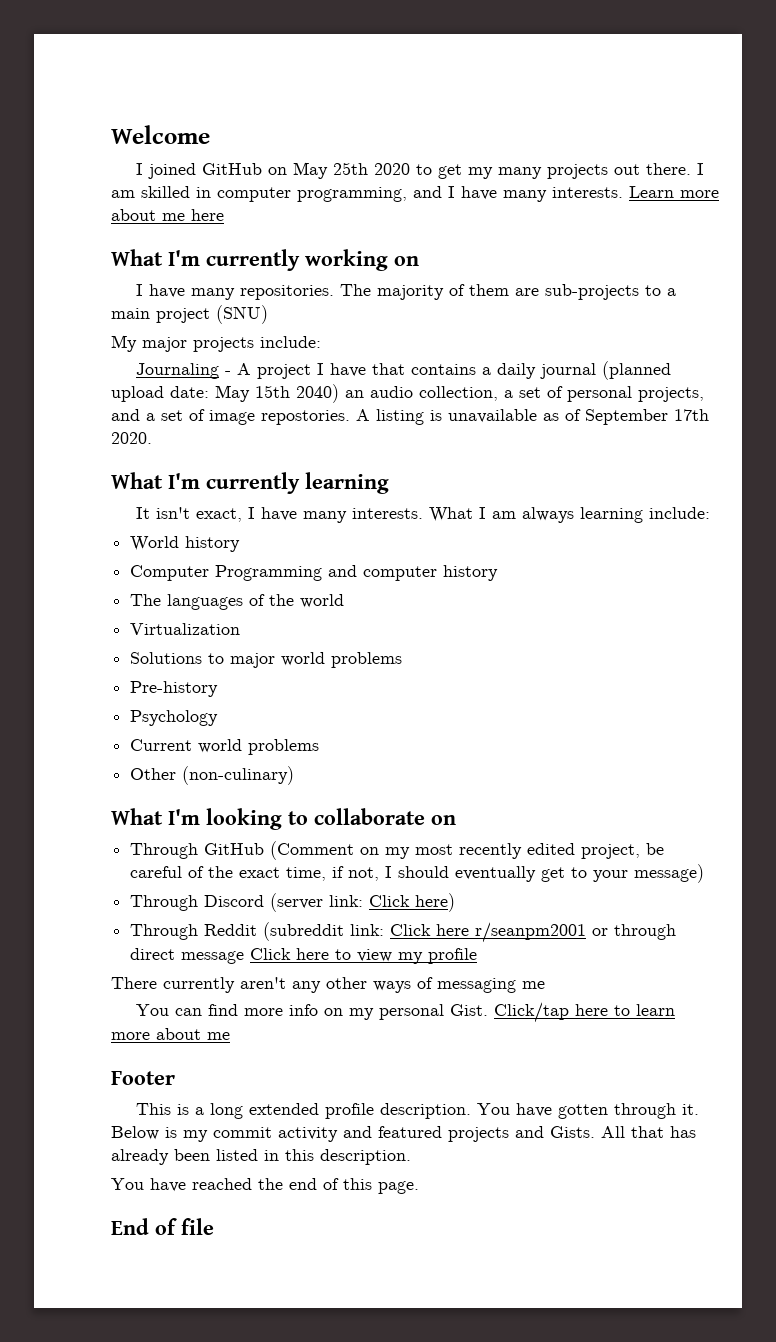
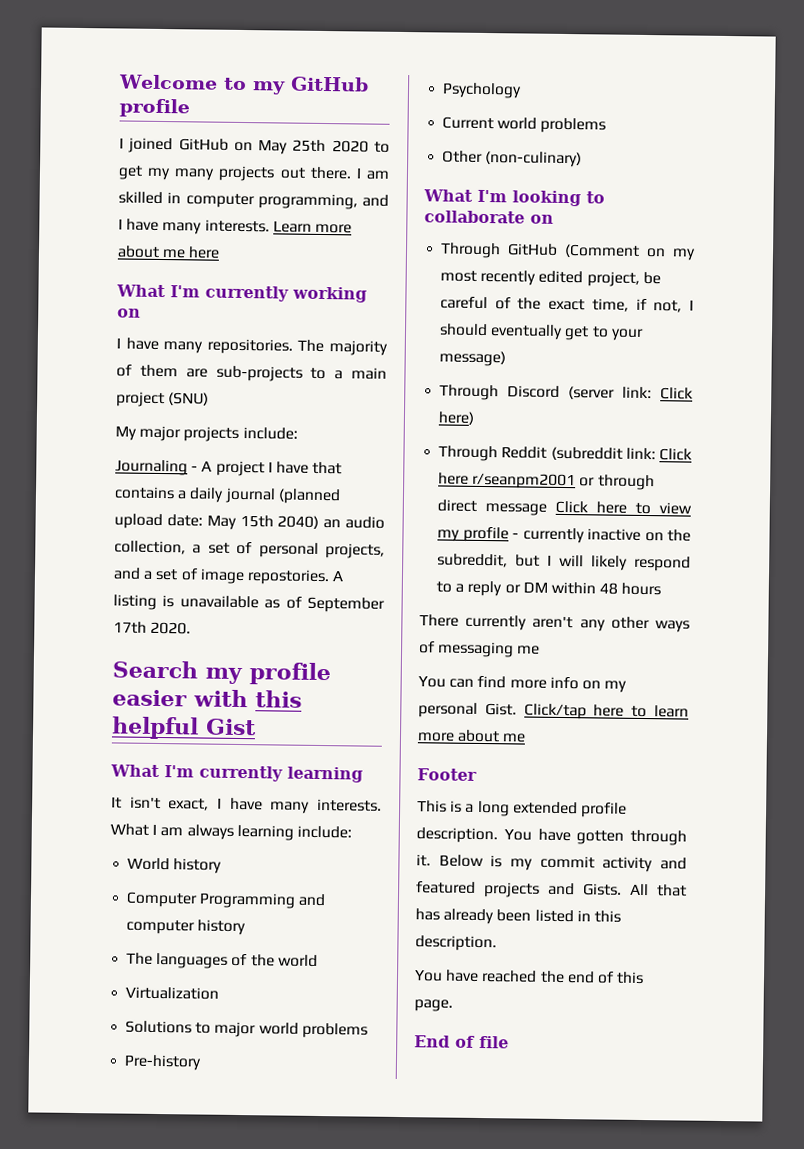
(210, 134) none -> [222,76,369,95] [119,98,190,118] to my GitHub profile
(152, 438) none -> [112,660,331,686] [112,689,302,708] [111,716,257,740] // Search my profile easier with this helpful Gist
(478, 956) none -> [512,527,691,544] [437,553,691,572] [436,580,662,597] - currently inactive on the subreddit, but I will likely respond to a reply or DM within 48 hours

